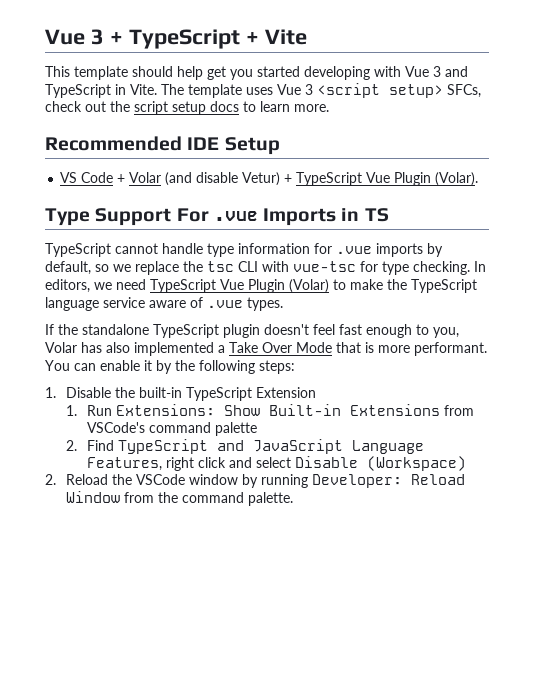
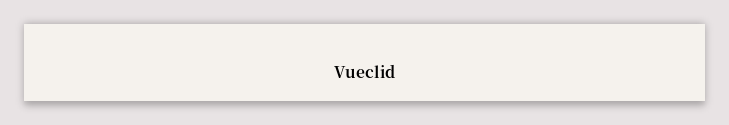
[45,29,307,49] [45,66,468,80] [45,83,481,98] [45,101,329,115] [45,136,280,155] [60,172,479,186] [45,208,389,226] [45,243,443,257] [45,261,486,275] [45,279,477,293] [45,297,283,311] [45,324,459,338] [45,342,487,356] [45,360,295,374] [45,387,316,401] [65,404,474,416] [86,422,257,436] [65,439,424,454] [86,456,466,471] [45,474,465,488] [65,491,293,506] Vue 3 + TypeScript + Vite // This template should help get you started developing with Vue 3 and TypeScript in Vite. The template uses Vue 3 <script setup> SFCs, check out the script setup docs to learn more. // Recommended IDE Setup // VS Code + Volar (and disable Vetur) + TypeScript Vue Plugin (Volar). // Type Support For .vue Imports in TS // TypeScript cannot handle type information for .vue imports by default, so we replace the tsc CLI with vue-tsc for type checking. In editors, we need TypeScript Vue Plugin (Volar) to make the TypeScript language service aware of .vue types. // If the standalone TypeScript plugin doesn't feel fast enough to you, Volar has also implemented a Take Over Mode that is more performant. You can enable it by the following steps: // 1. Disable the built-in TypeScript Extension // 1. Run Extensions: Show Built-in Extensions from VSCode's command palette // 2. Find TypeScript and JavaScript Language Features, right click and select Disable (Workspace) // 2. Reload the VSCode window by running Developer: Reload Window from the command palette. -> [334,64,395,78] Vueclid

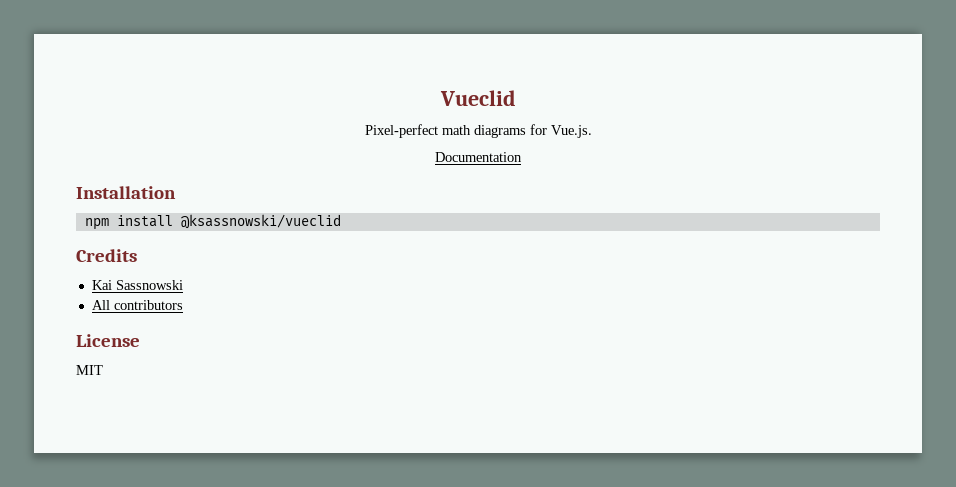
(395, 71) none -> [364,124,592,138] [435,152,522,162] [76,186,176,199] [84,214,341,230] [76,249,137,262] [91,280,183,290] [91,300,183,310] [76,334,140,347] [76,365,103,375] // Pixel-perfect math diagrams for Vue.js. // Documentation // Installation // npm install @ksassnowski/vueclid // Credits // Kai Sassnowski // All contributors // License // MIT

